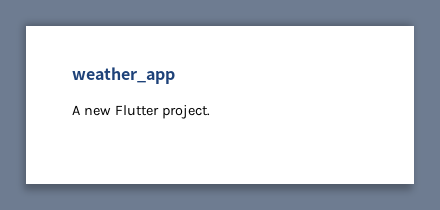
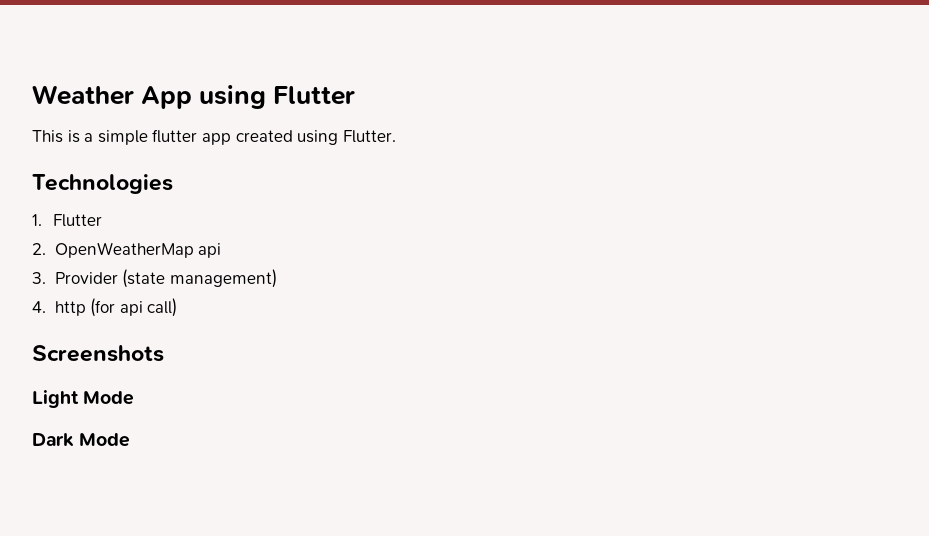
[72,67,175,84] [72,105,210,119] weather_app // A new Flutter project. -> [32,85,356,109] [32,129,396,145] [32,174,173,194] [32,214,102,227] [32,242,222,258] [32,269,277,288] [32,298,178,317] [32,345,164,362] [32,390,135,408] [32,433,131,447] Weather App using Flutter // This is a simple flutter app created using Flutter. // Technologies // 1. Flutter // 2. OpenWeatherMap api // 3. Provider (state management) // 4. http (for api call) // Screenshots // Light Mode // Dark Mode

